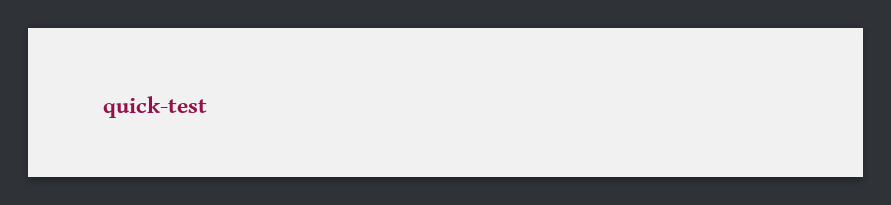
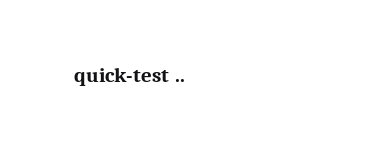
(207, 107) none -> [174,79,185,82] ..

